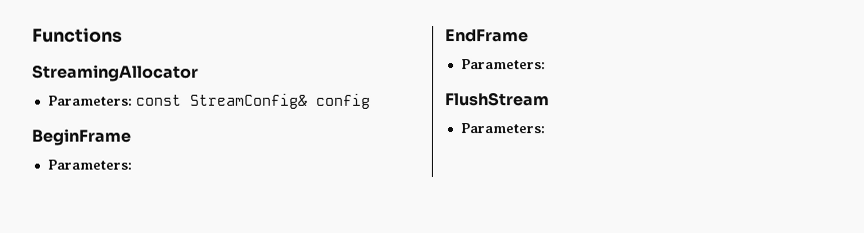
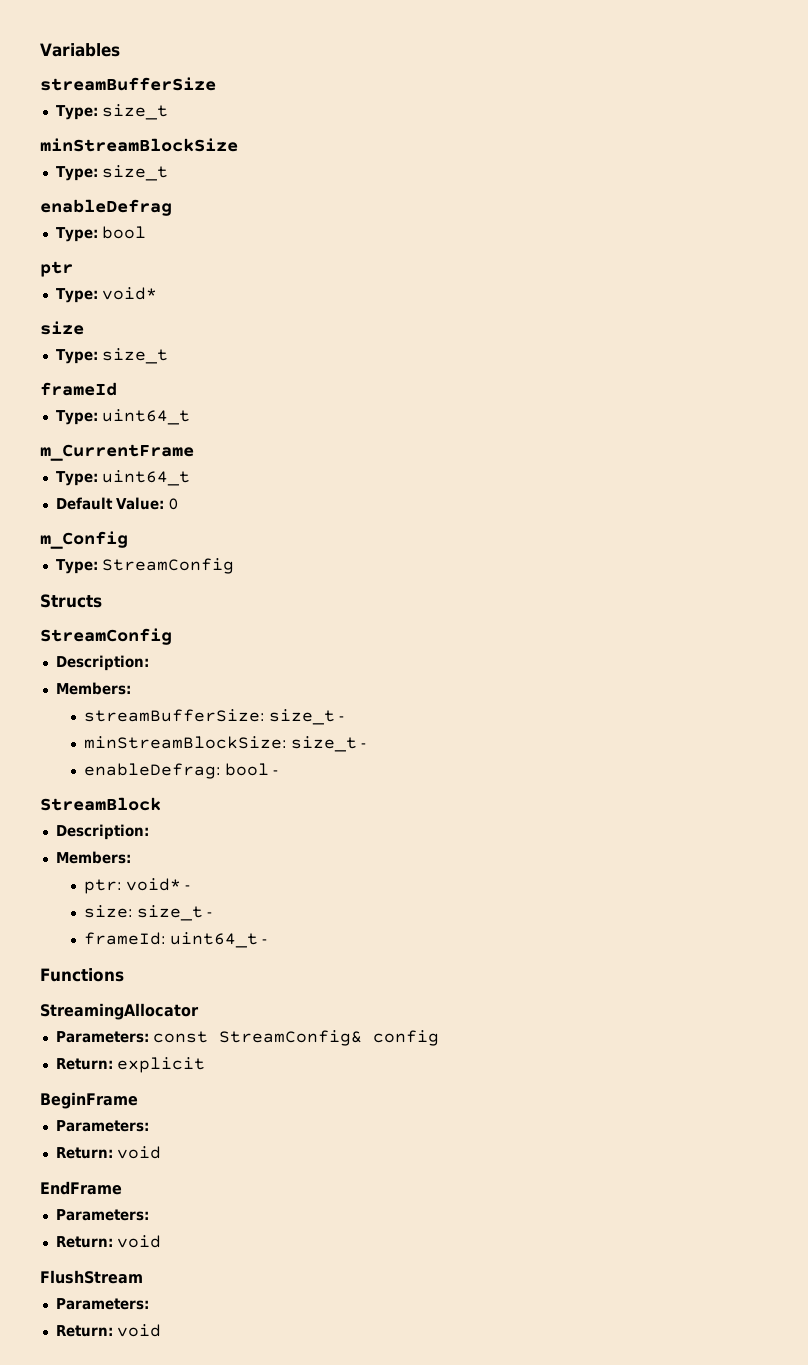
(32, 35) none -> [40,43,120,57] [40,77,216,91] [55,104,168,120] [40,138,238,152] [55,165,168,181] [40,199,172,216] [55,226,146,242] [40,261,73,277] [55,287,157,303] [40,321,84,335] [55,348,168,364] [40,382,117,396] [55,409,190,425] [40,444,194,461] [55,470,190,486] [55,497,179,510] [40,531,128,549] [55,558,234,574] [40,594,102,608] [40,628,172,645] [55,655,149,671] [55,682,131,695] [83,709,344,725] [83,736,366,752] [83,763,278,779] [40,797,161,811] [55,824,149,840] [55,851,131,864] [83,878,190,894] [83,905,212,921] [83,932,267,948] Variables // streamBufferSize // Type: size_t // minStreamBlockSize // Type: size_t // enableDefrag // Type: bool // ptr // Type: void* // size // Type: size_t // frameId // Type: uint64_t // m_CurrentFrame // Type: uint64_t // Default Value: 0 // m_Config // Type: StreamConfig // Structs // StreamConfig // Description: // Members: // streamBufferSize: size_t - // minStreamBlockSize: size_t - // enableDefrag: bool - // StreamBlock // Description: // Members: // ptr: void* - // size: size_t - // frameId: uint64_t - //
(371, 101) none -> [55,1057,205,1073] // Return: explicit
(132, 164) none -> [55,1146,161,1159] // Return: void
(546, 64) none -> [55,1235,161,1248] // Return: void
(545, 128) none -> [55,1324,161,1337] // Return: void

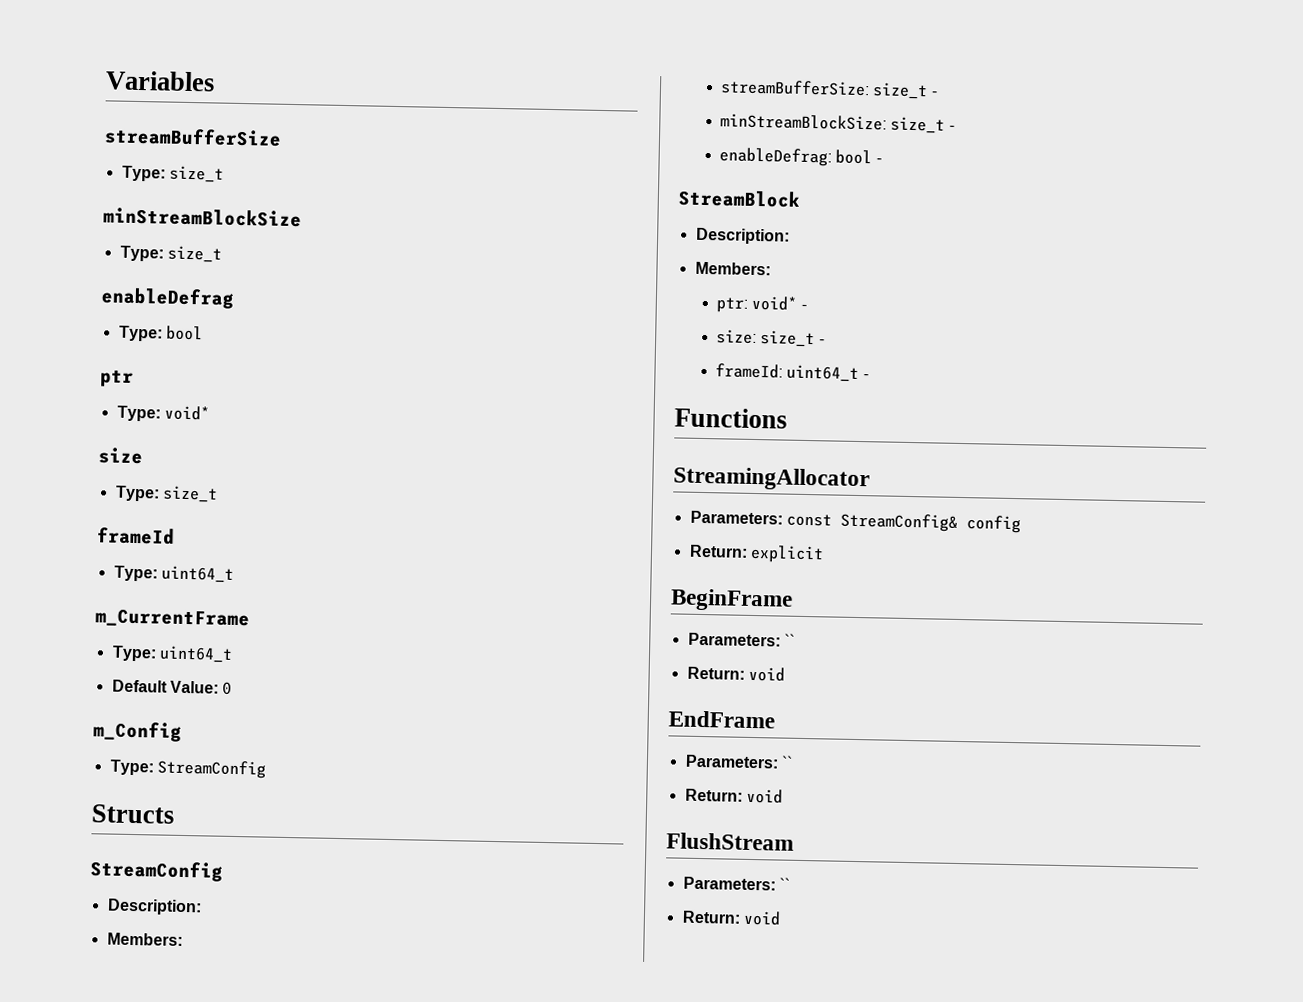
(149, 1126) none -> [783,633,795,647] ``
(149, 1215) none -> [780,755,793,769] ``
(149, 1304) none -> [778,877,790,891] ``

